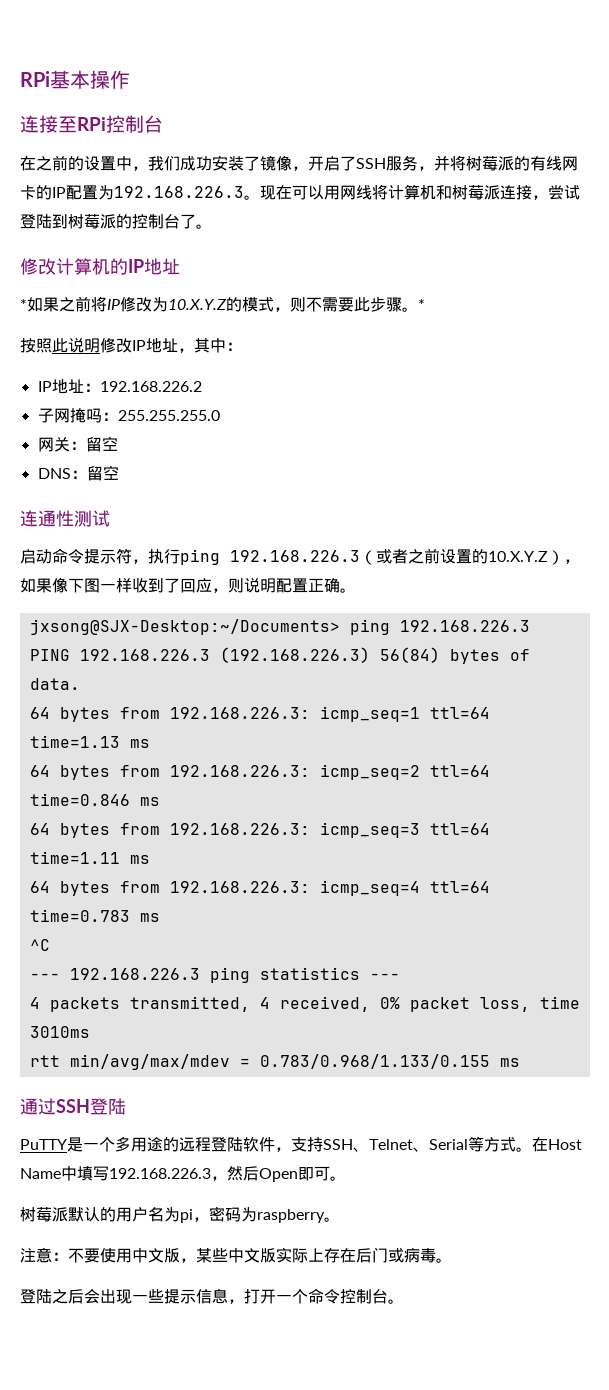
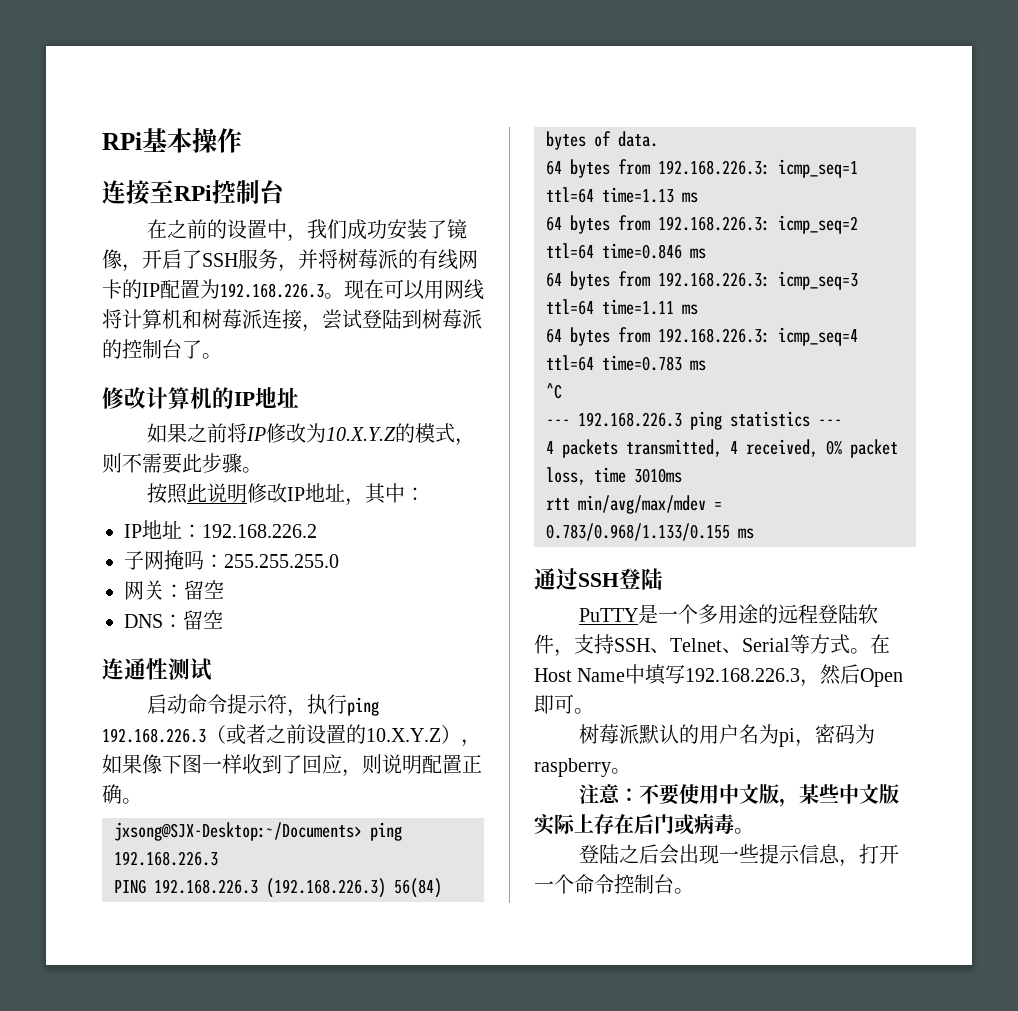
[20,299,27,310] * -> (299, 397) none
[418,299,425,310] * -> (262, 470) none

